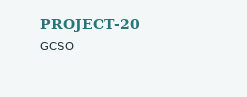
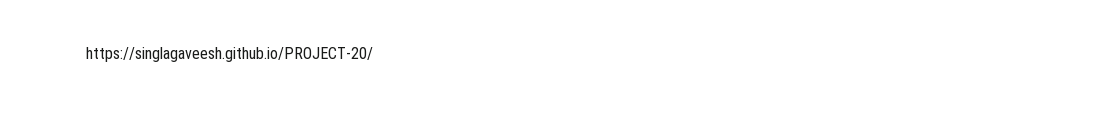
[40,19,140,32] [40,42,74,50] PROJECT-20 // GCSO -> [86,47,373,62] https://singlagaveesh.github.io/PROJECT-20/

